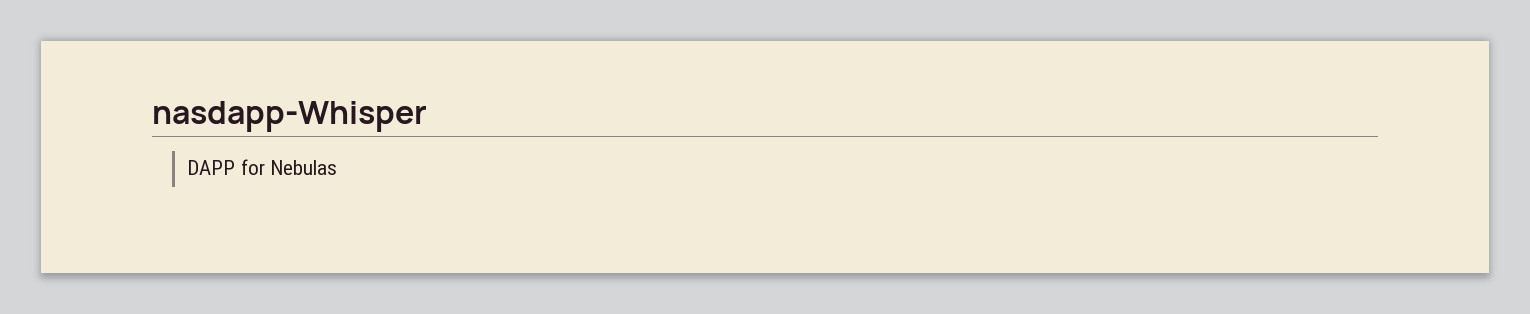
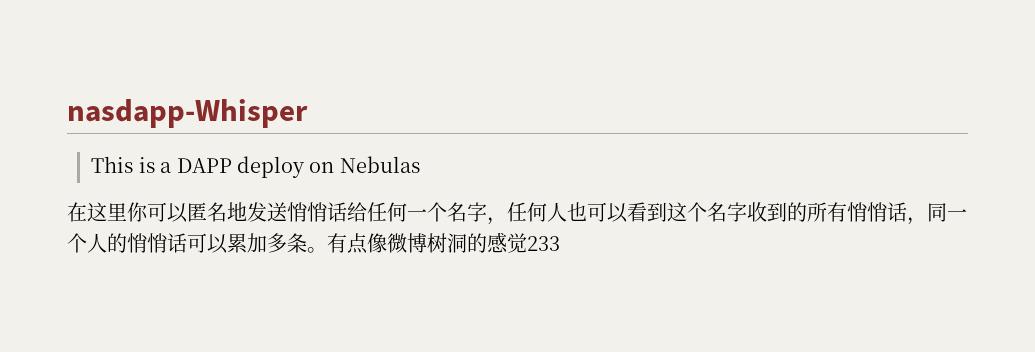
[187,159,338,175] DAPP for Nebulas -> [91,156,420,178] [67,202,967,225] [67,232,560,254] This is a DAPP deploy on Nebulas // 在这里你可以匿名地发送悄悄话给任何一个名字，任何人也可以看到这个名字收到的所有悄悄话，同一个人的悄悄话可以累加多条。有点像微博树洞的感觉233

